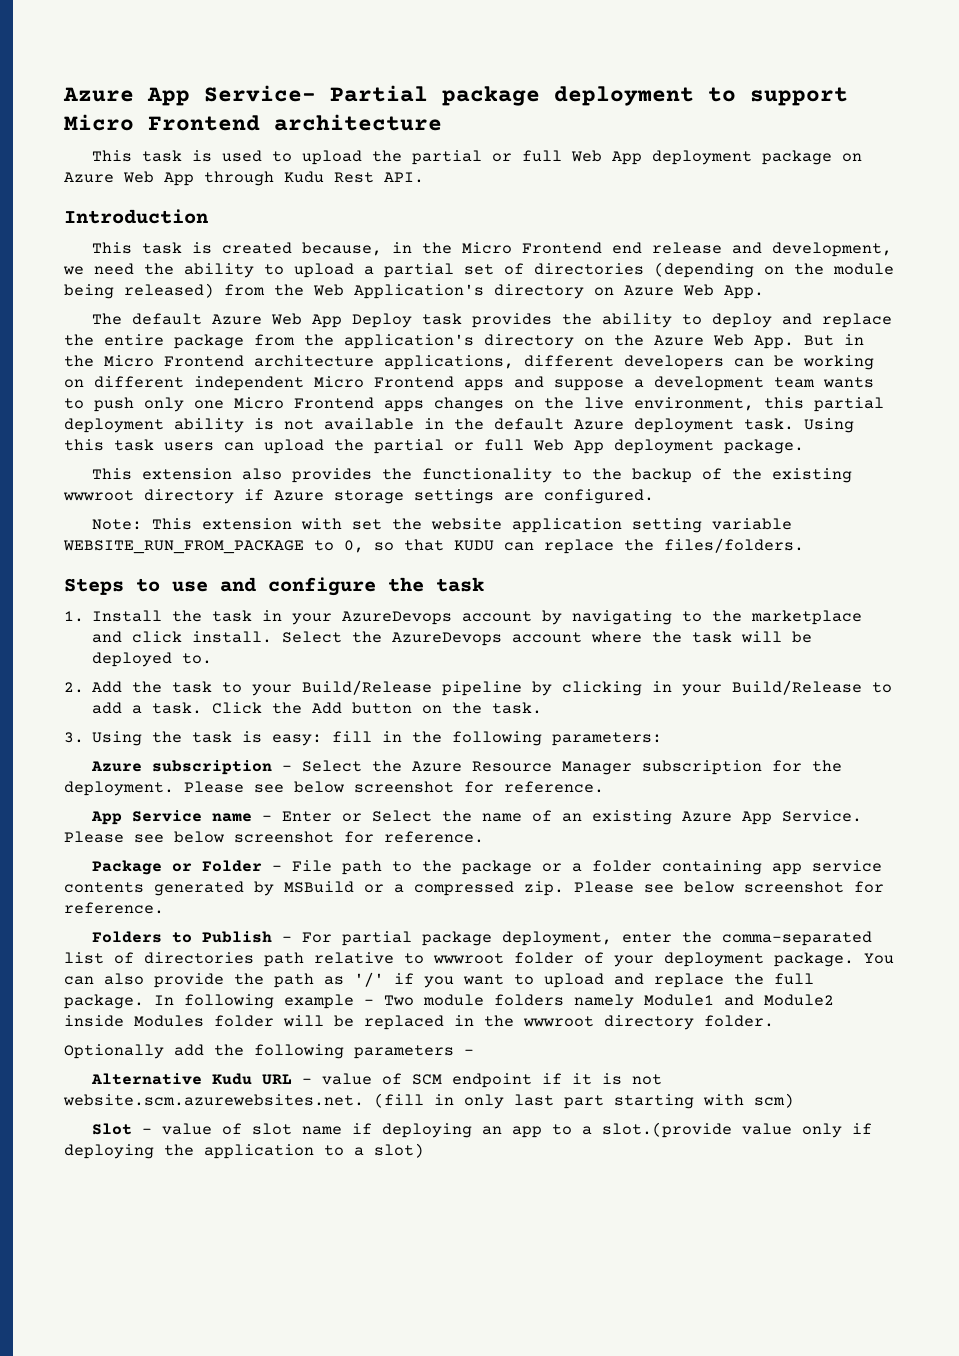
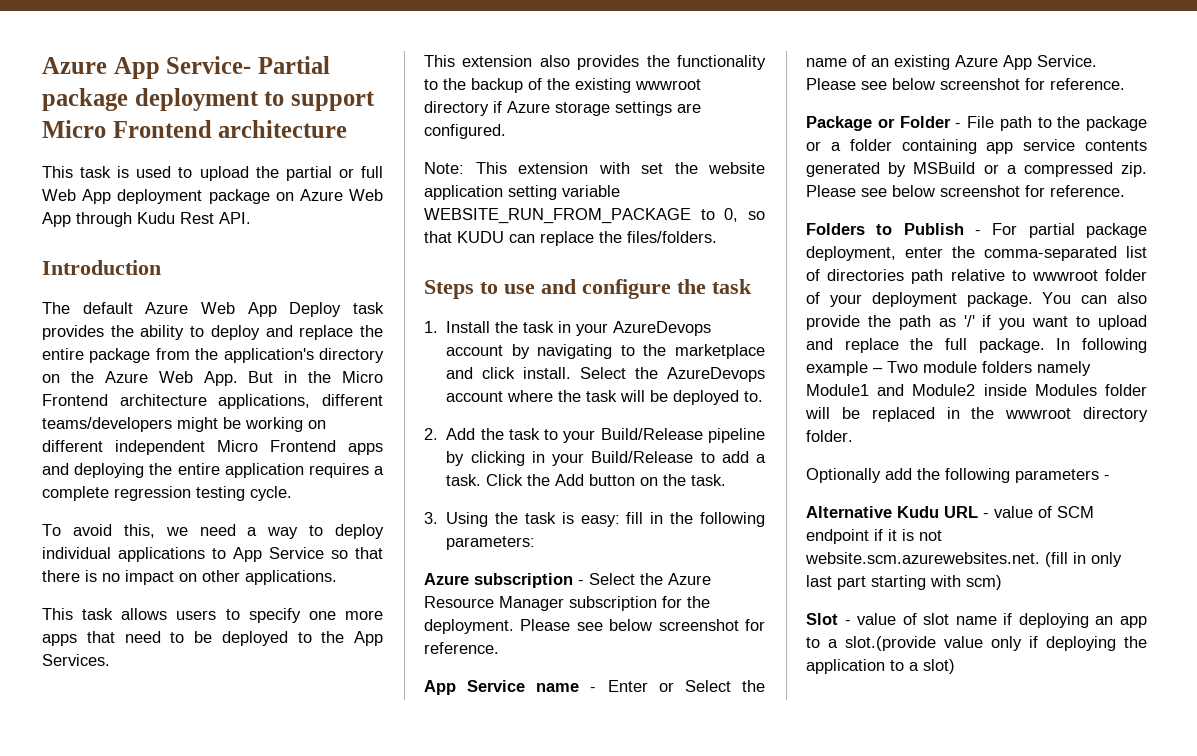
[91,242,892,257] [63,262,894,278] [64,283,764,299] // This task is created because, in the Micro Frontend end release and development, we need the ability to upload a partial set of directories (depending on the module being released) from the Web Application's directory on Azure Web App. -> (161, 267) none
[624,355,764,370] developers can -> [42,417,218,432] teams/developers might
[554,376,874,391] [64,397,884,412] [64,418,854,433] [64,439,804,454] suppose a development team wants to push only one Micro Frontend apps changes on the live environment, this partial deployment ability is not available in the default Azure deployment task. Using this task users can upload the partial or full Web App deployment package. -> [74,463,384,478] [42,486,292,501] [42,524,384,539] [42,547,383,562] [42,570,337,585] [42,608,383,623] [42,631,383,646] [42,654,110,666] deploying the entire application requires a complete regression testing cycle. // To avoid this, we need a way to deploy individual applications to App Service so that there is no impact on other applications. // This task allows users to specify one more apps that need to be deployed to the App Services.

